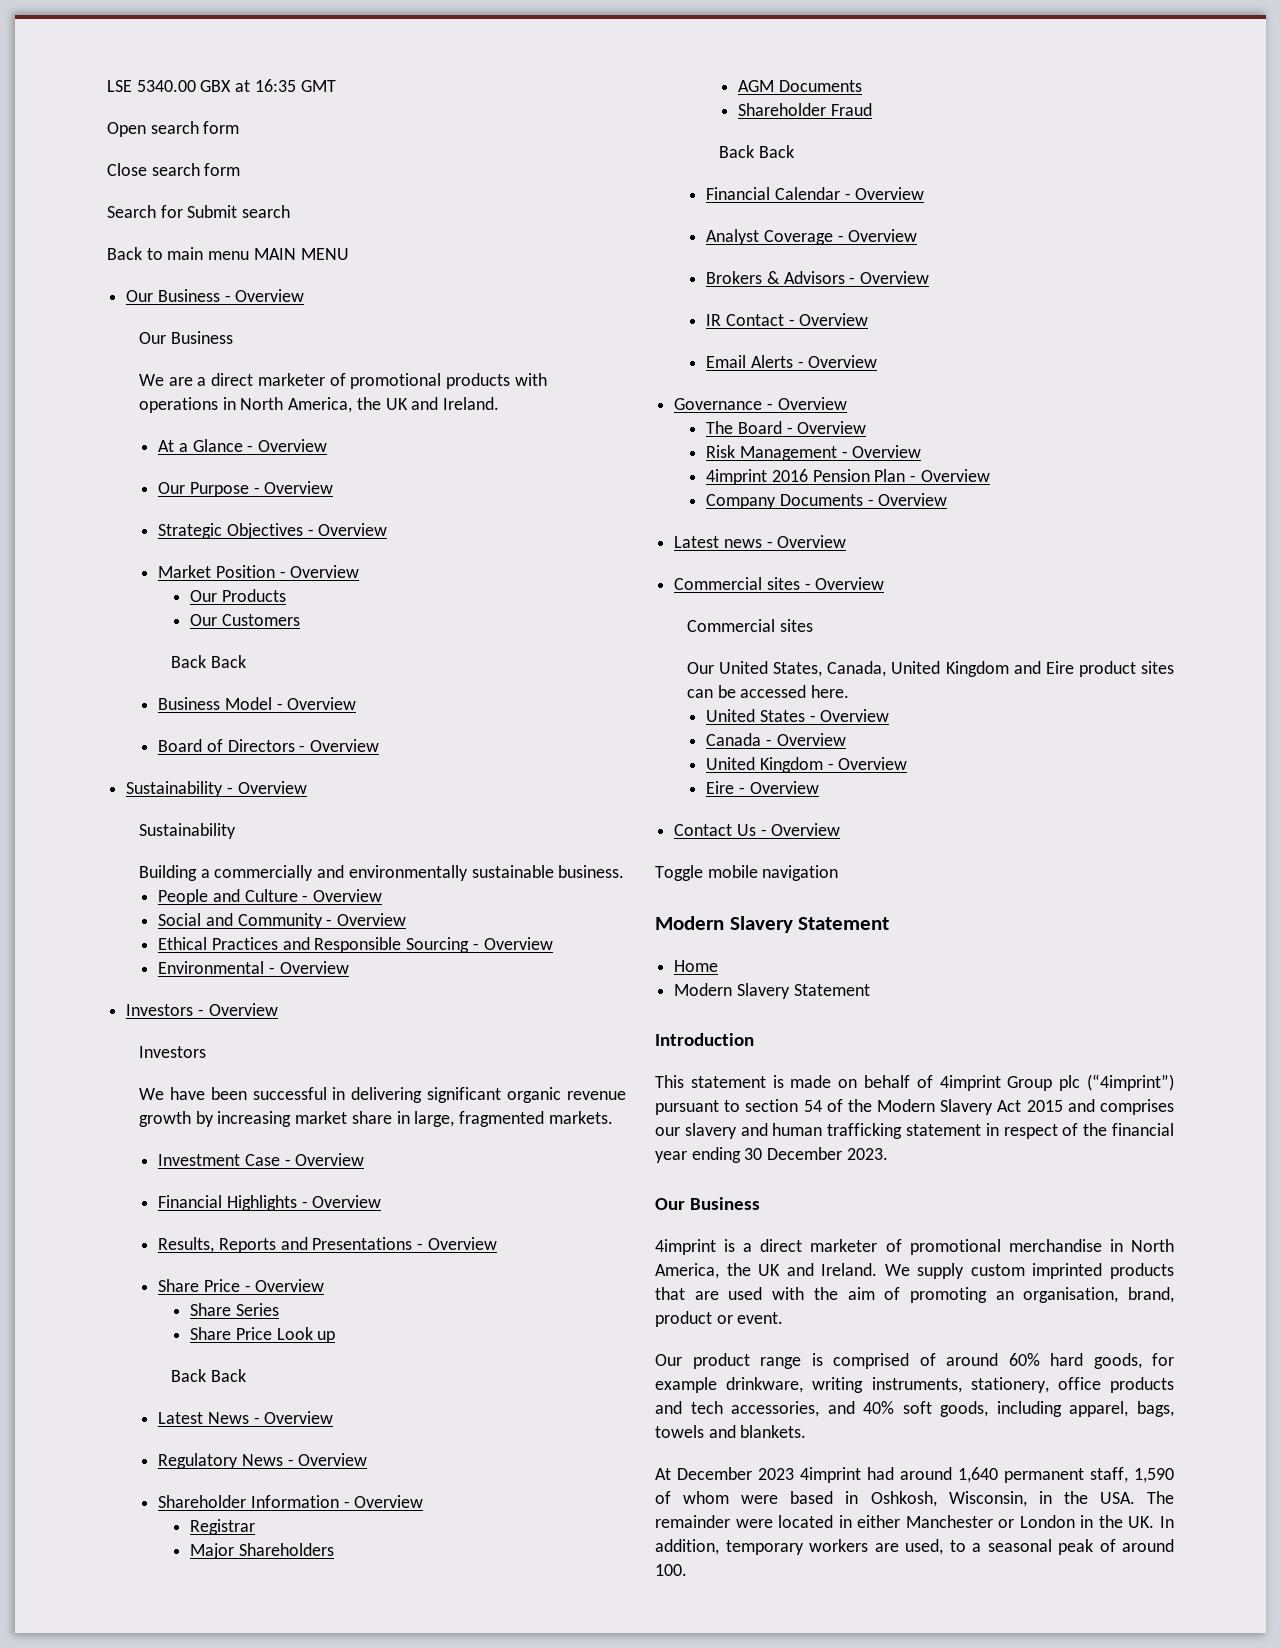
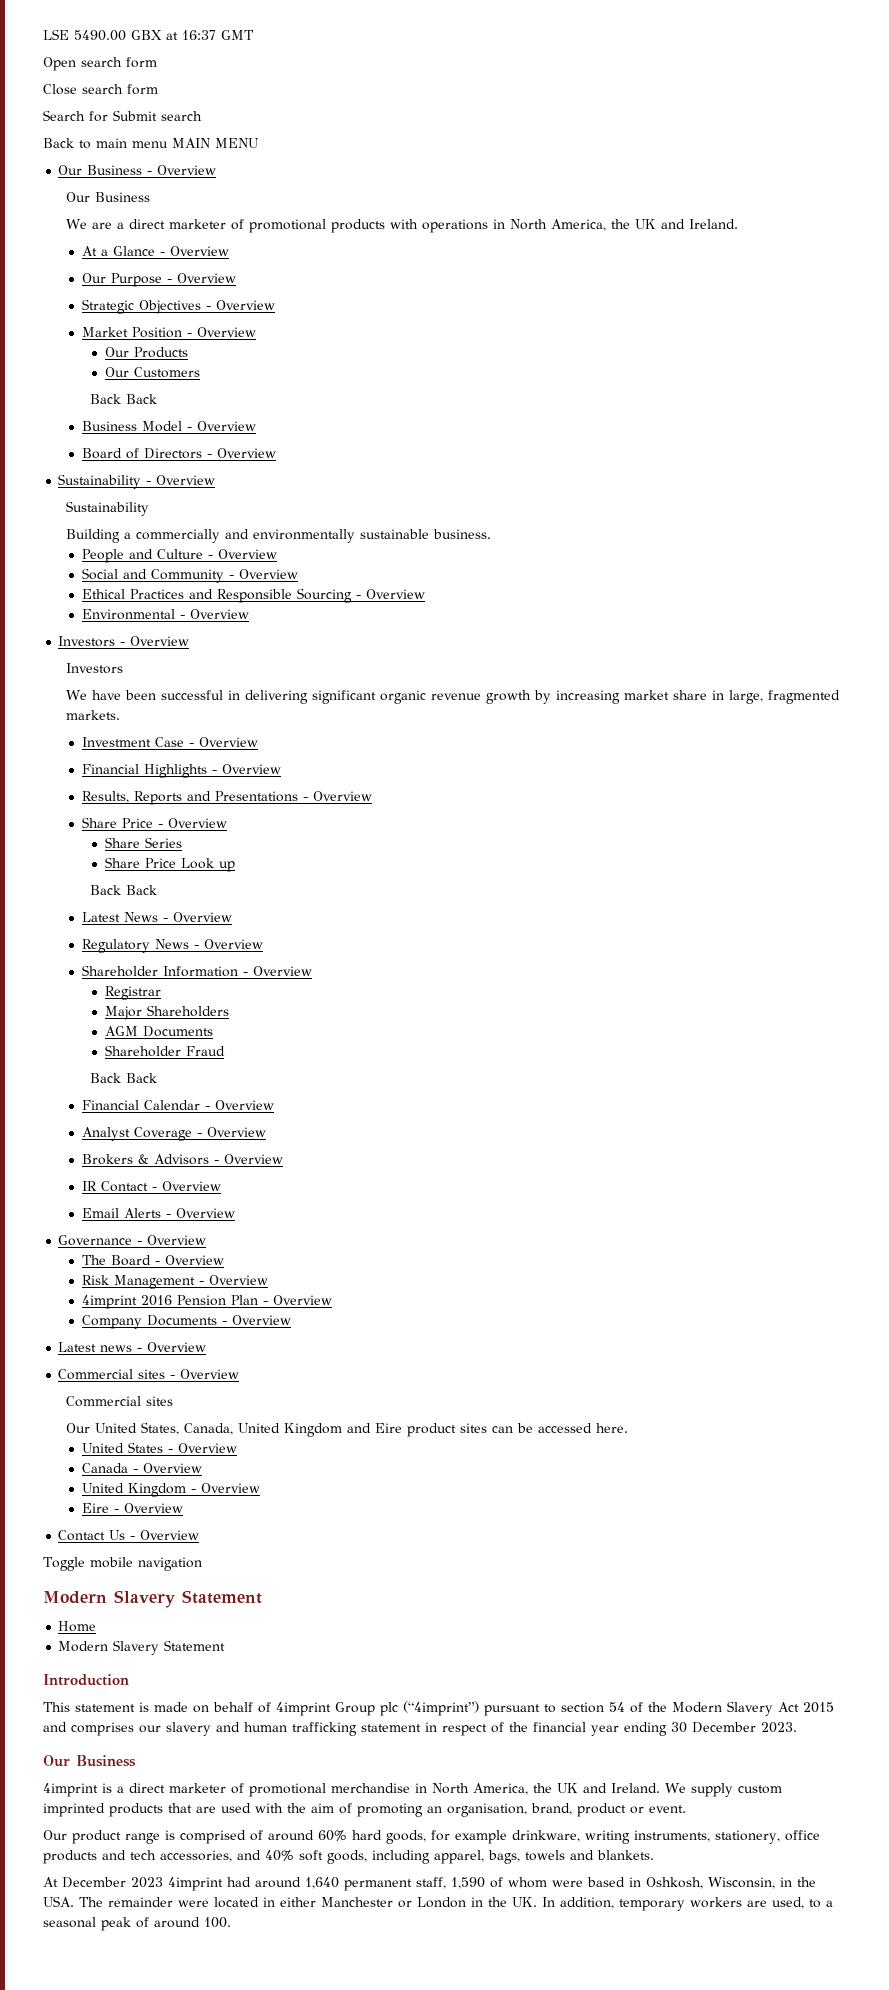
[136,80,196,92] 5340.00 -> [74,30,126,41] 5490.00
[254,79,296,92] 16:35 -> [182,30,216,40] 16:37

